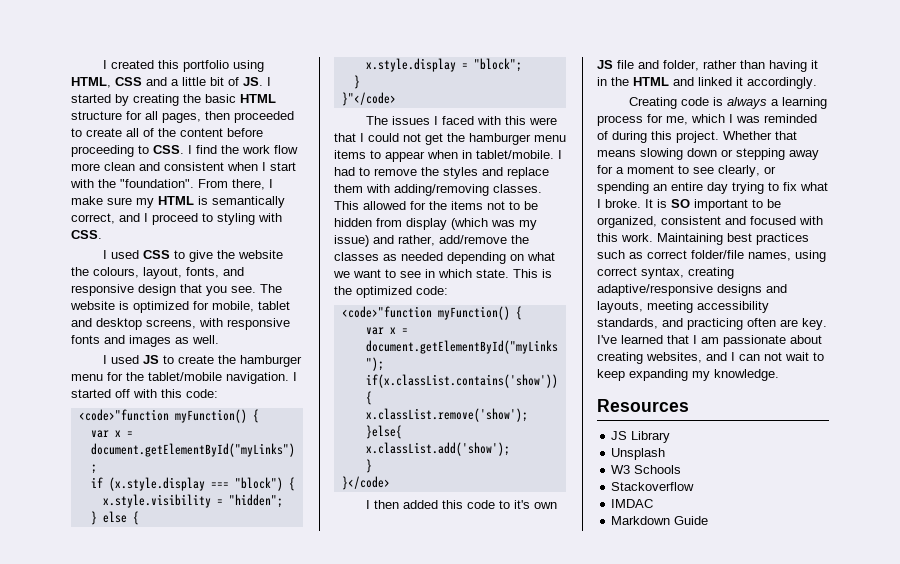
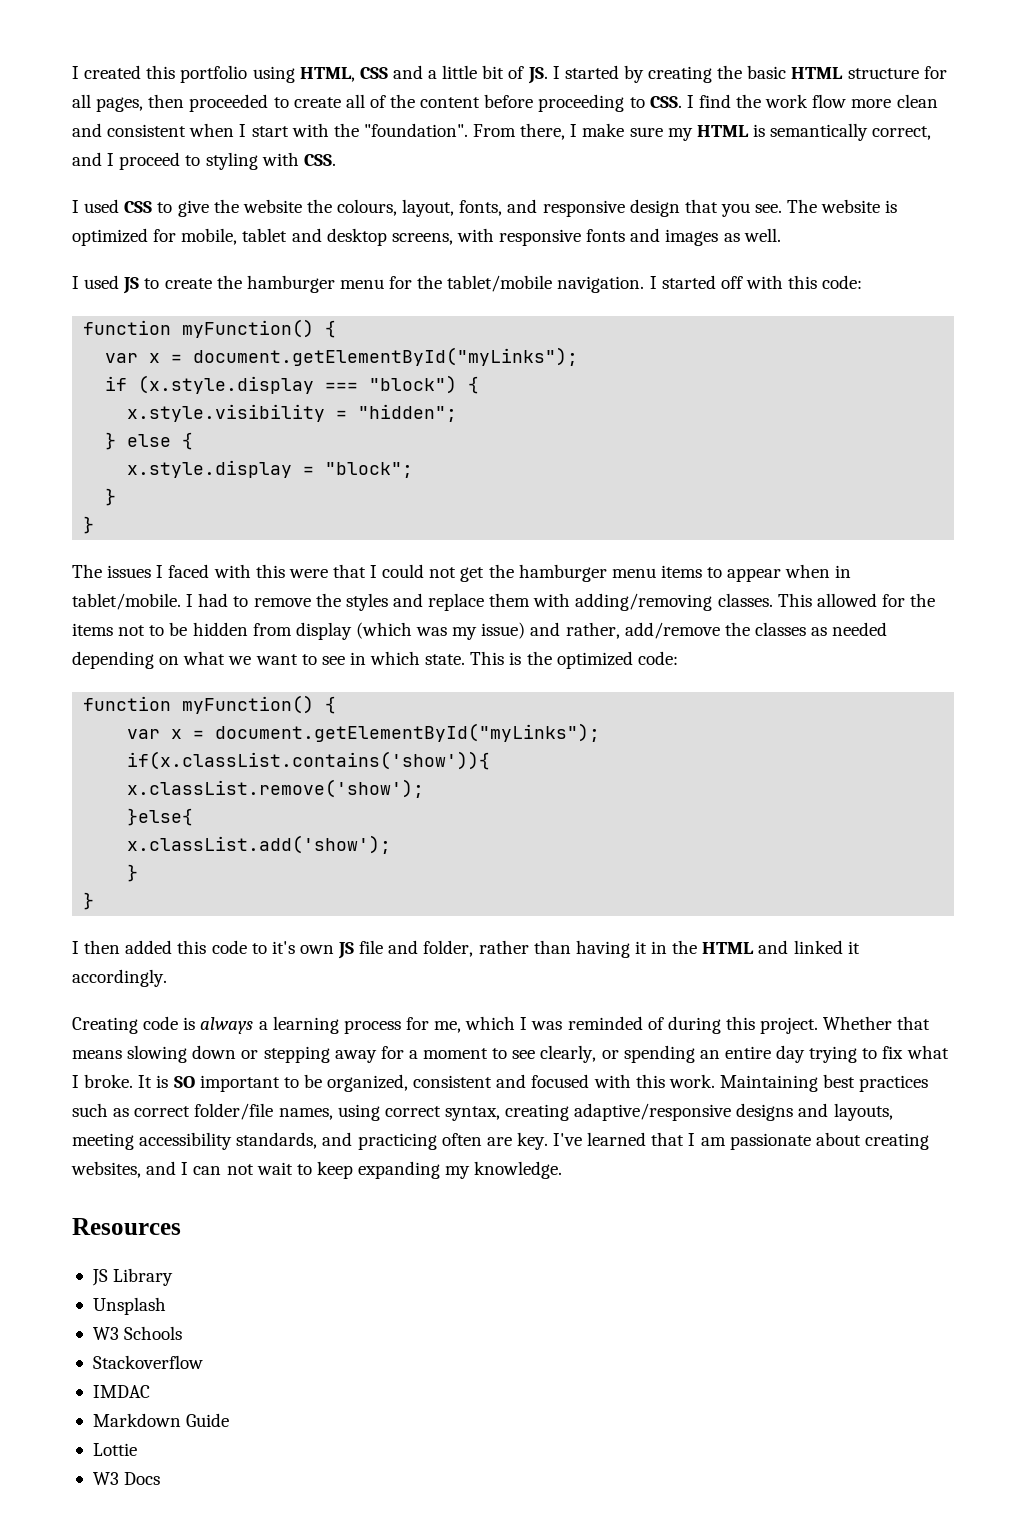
[78,409,169,421] <code>"function -> [83,320,172,335] function
[341,92,396,106] }"</code> -> [83,516,95,534] }
[341,306,432,318] <code>"function -> [83,696,172,711] function
[341,476,390,490] }</code> -> [83,892,95,910] }
(709, 520) none -> [92,1443,137,1456] [92,1472,161,1485] // Lottie // W3 Docs

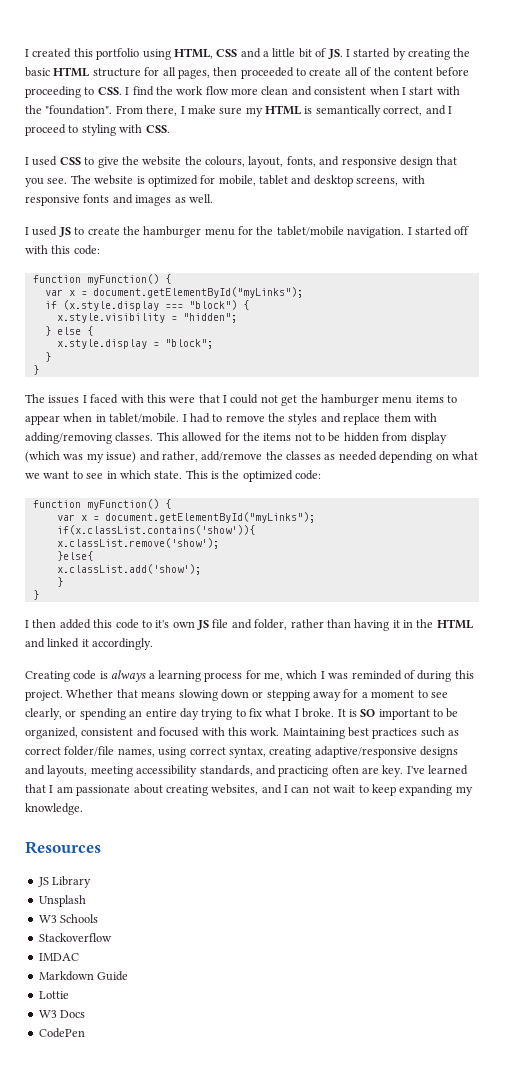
(161, 1478) none -> [38,1028,85,1038] // CodePen

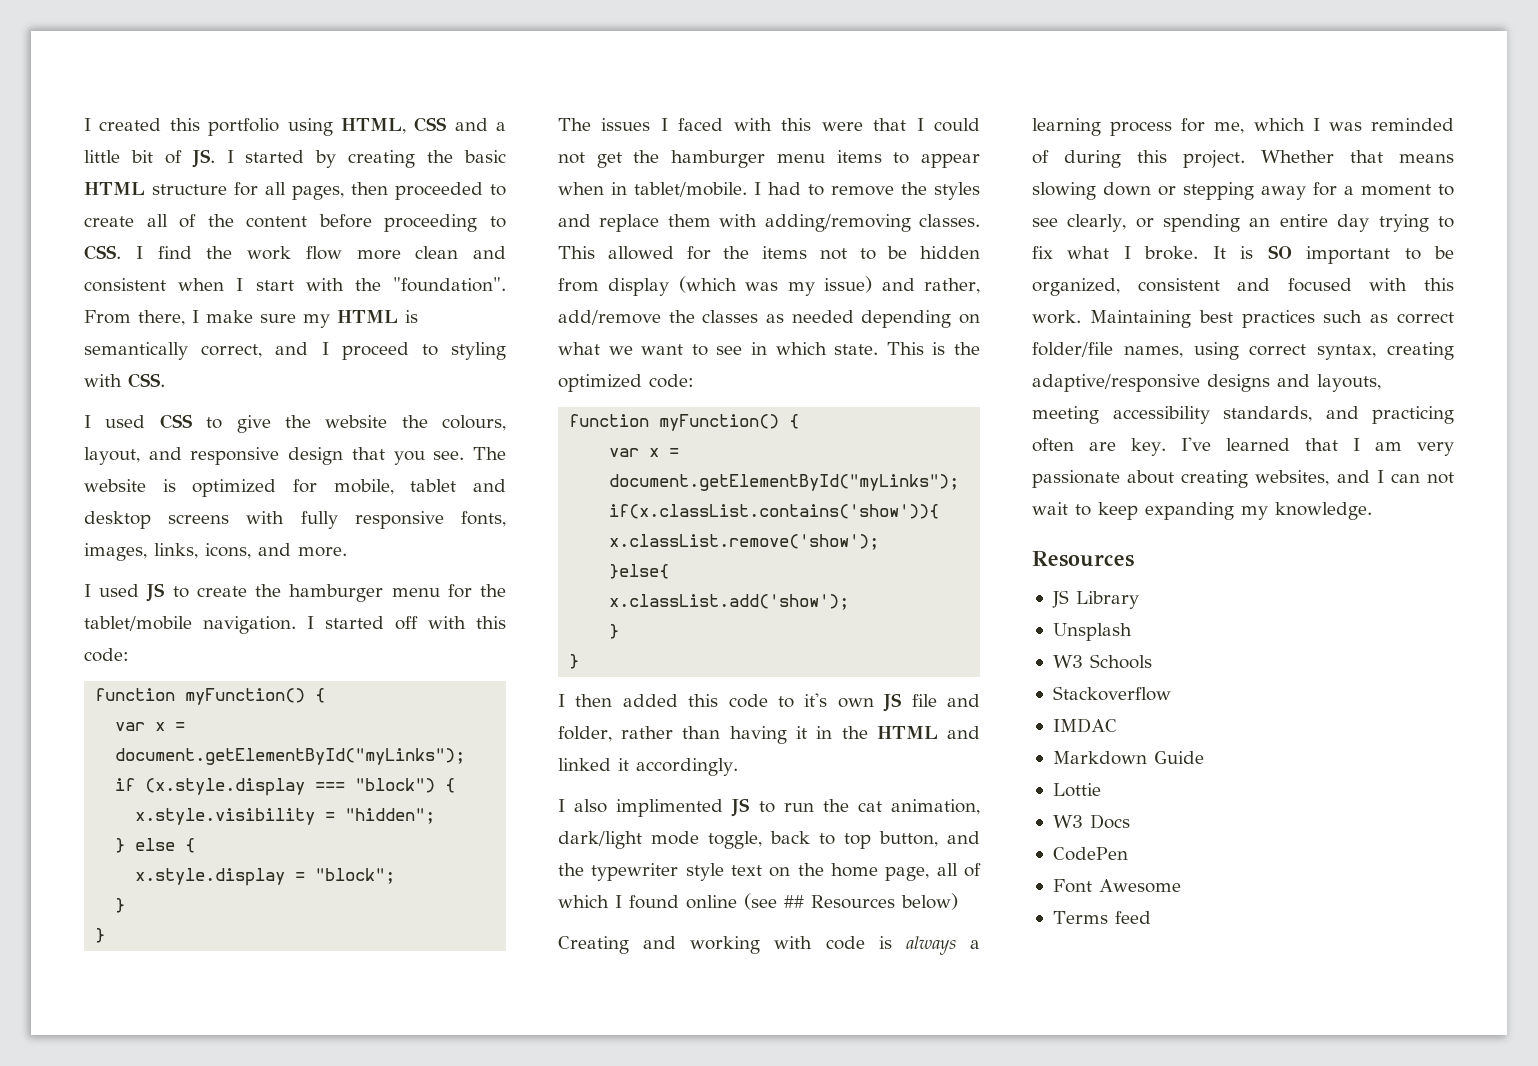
[286,156,316,167] fonts, -> (140, 456) none
[356,175,425,186] [25,194,213,206] screens, with responsive fonts and images as well. -> [168,511,506,529] [84,543,347,561] screens with fully responsive fonts, images, links, icons, and more.
[25,671,70,682] Creating -> [558,798,980,817] [558,831,980,849] [558,863,981,881] [558,893,958,910] [558,936,813,954] I also implimented JS to run the cat animation, dark/light mode toggle, back to top button, and the typewriter style text on the home page, all of which I found online (see ## Resources below) // Creating and working with
(73, 789) none -> [1417,442,1454,456] very
(85, 1033) none -> [1052,879,1181,893] [1052,911,1151,924] // Font Awesome // Terms feed

